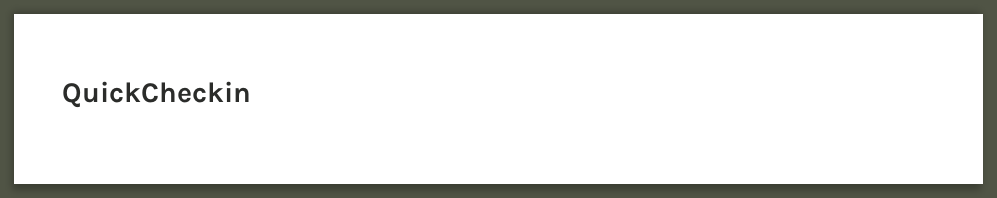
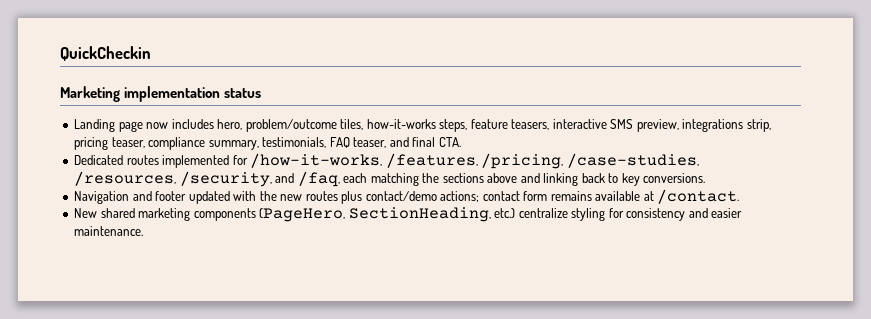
(251, 94) none -> [60,86,262,102] [74,119,771,132] [74,137,461,150] [74,153,699,169] [74,171,706,187] [74,189,740,204] [74,207,743,222] [74,226,144,236] // Marketing implementation status // Landing page now includes hero, problem/outcome tiles, how-it-works steps, feature teasers, interactive SMS preview, integrations strip, pricing teaser, compliance summary, testimonials, FAQ teaser, and final CTA. // Dedicated routes implemented for /how-it-works, /features, /pricing, /case-studies, /resources, /security, and /faq, each matching the sections above and linking back to key conversions. // Navigation and footer updated with the new routes plus contact/demo actions; contact form remains available at /contact. // New shared marketing components (PageHero, SectionHeading, etc.) centralize styling for consistency and easier maintenance.

